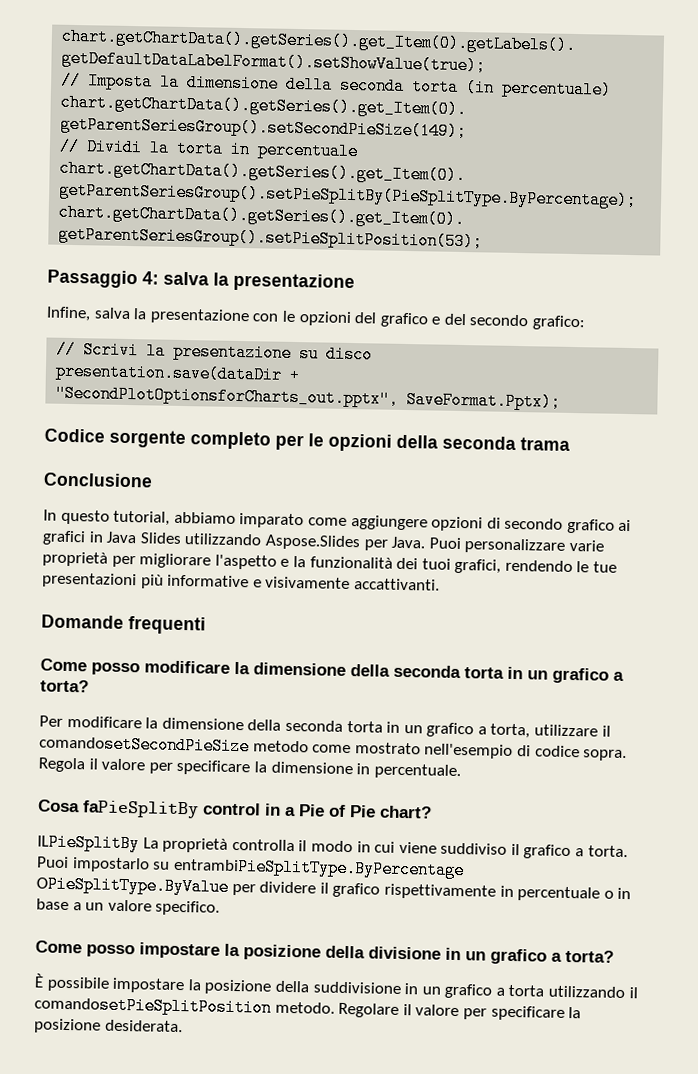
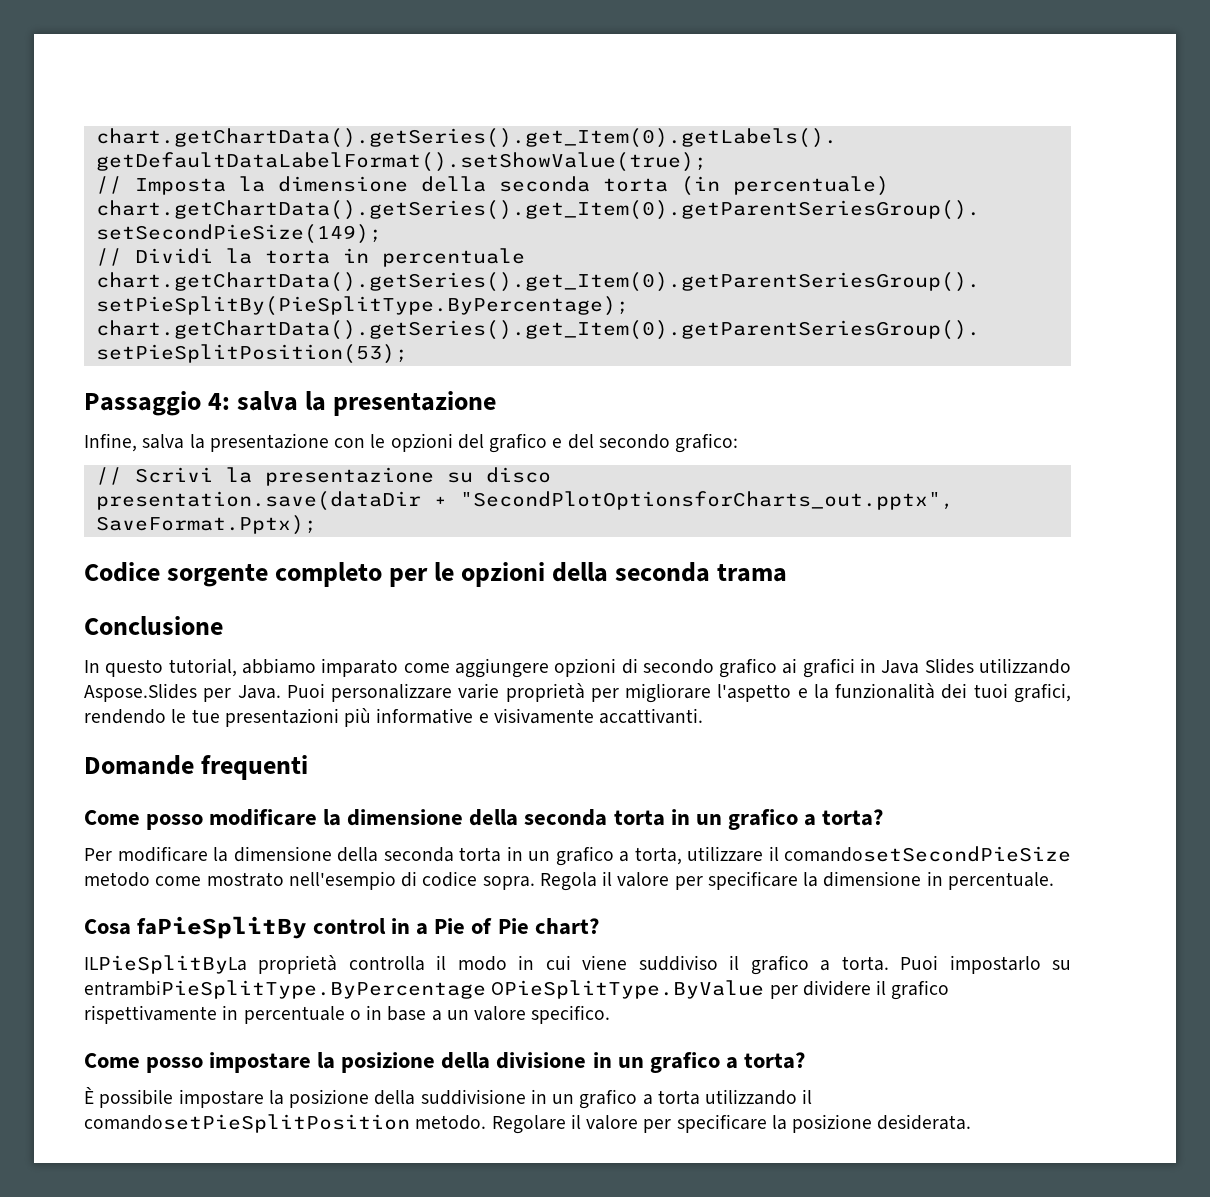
[37,833,159,853] ILPieSplitBy La -> [84,955,247,974] ILPieSplitByLa

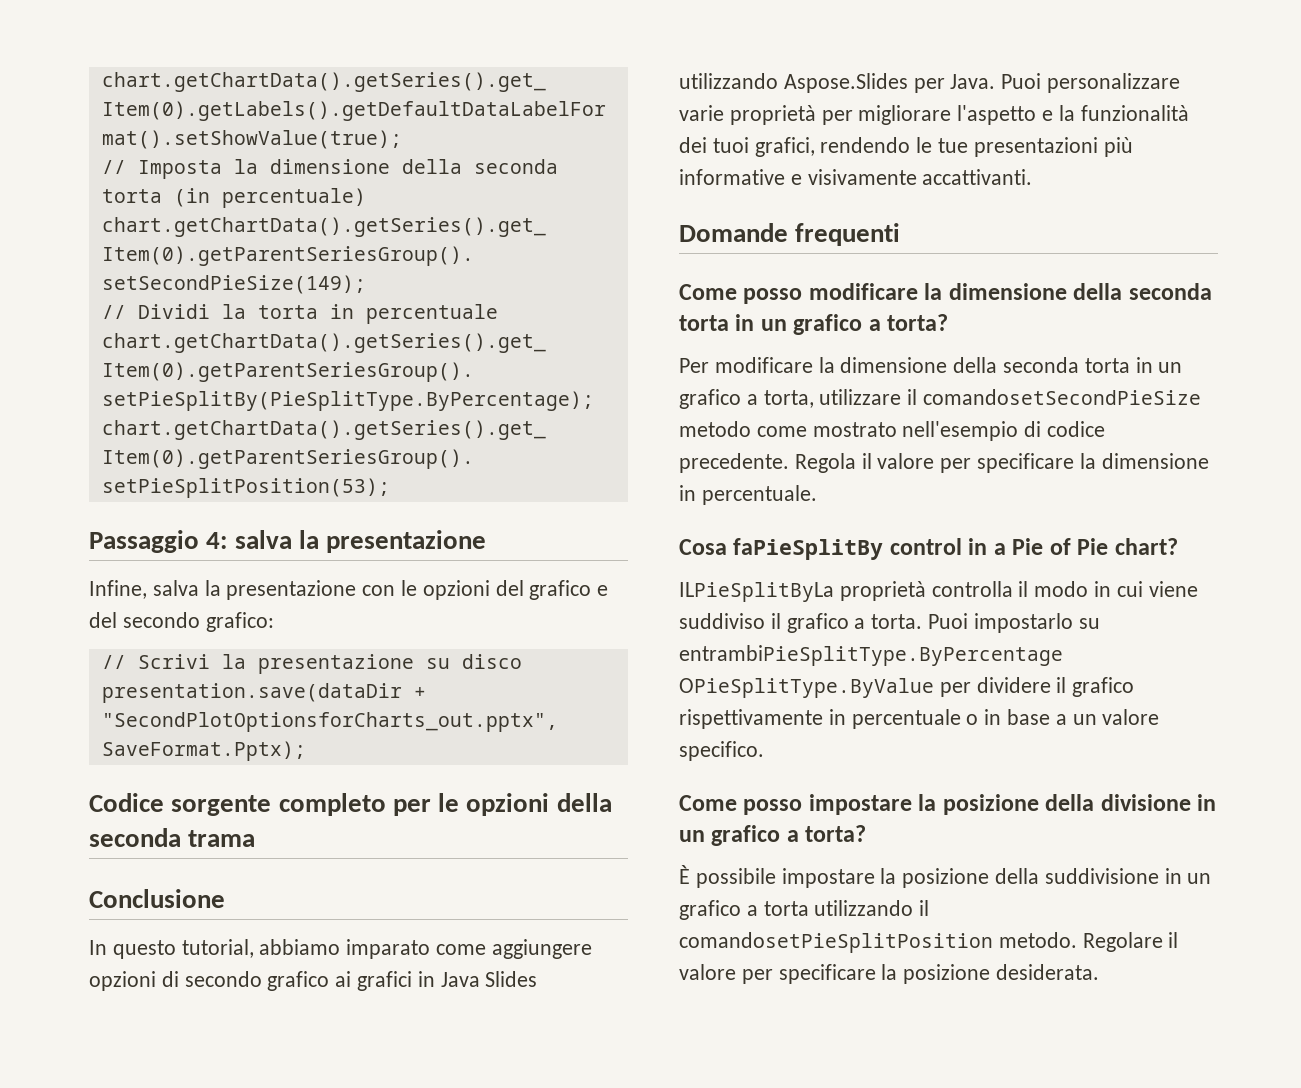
[482,876,535,890] sopra. -> [679,453,789,473] precedente.

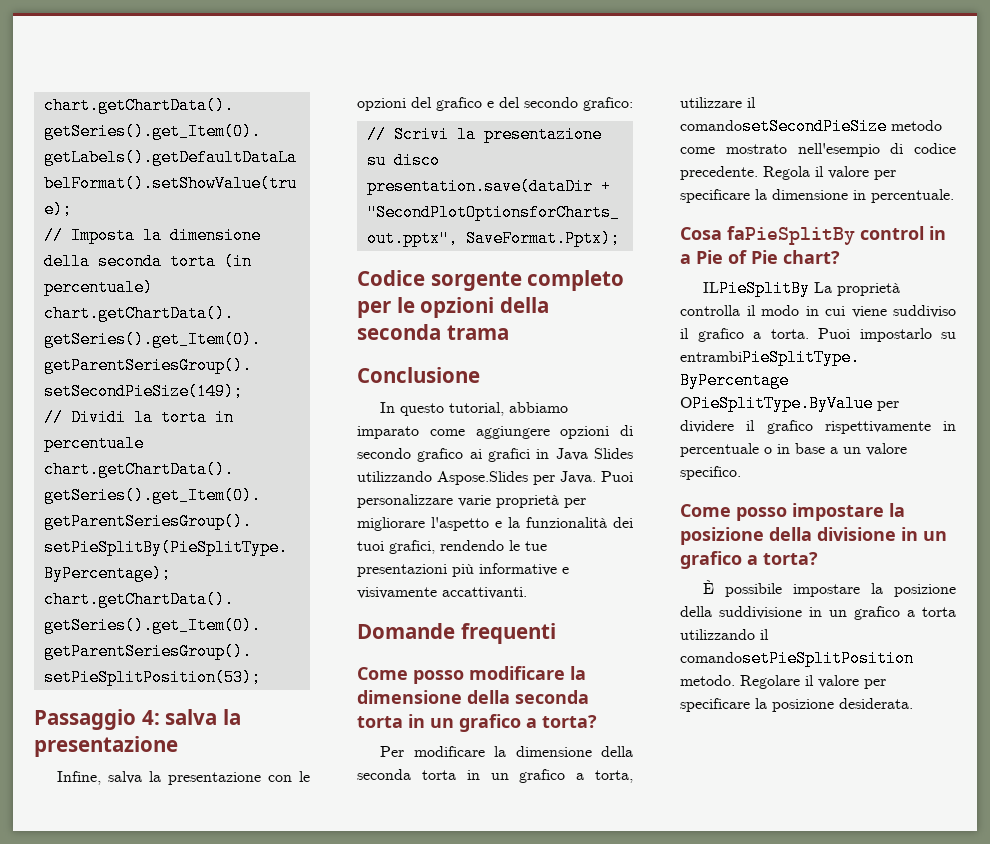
[679,582,834,602] ILPieSplitByLa -> [703,280,833,297] ILPieSplitBy La

